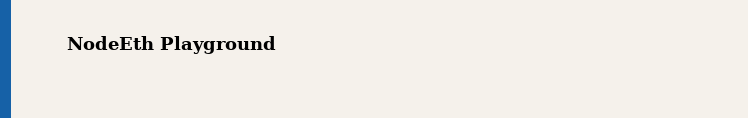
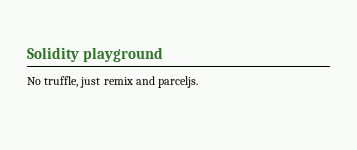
[67,36,276,54] NodeEth Playground -> [27,47,164,62] [27,76,199,88] Solidity playground // No truffle, just remix and parceljs.

